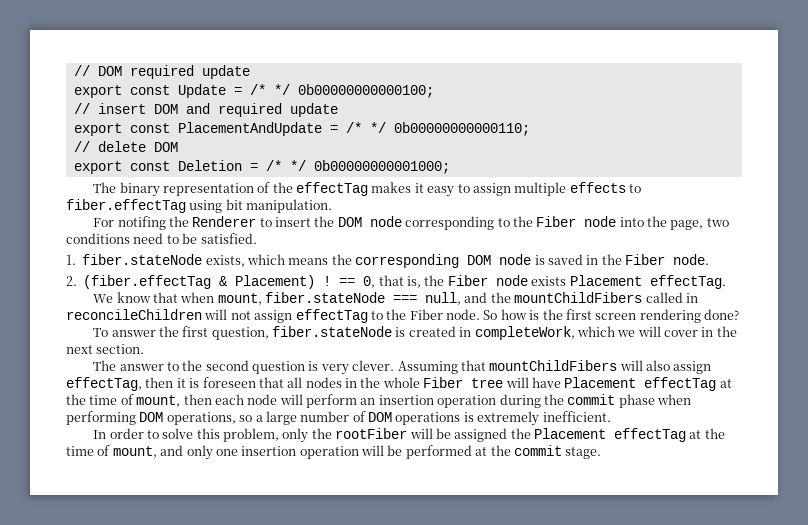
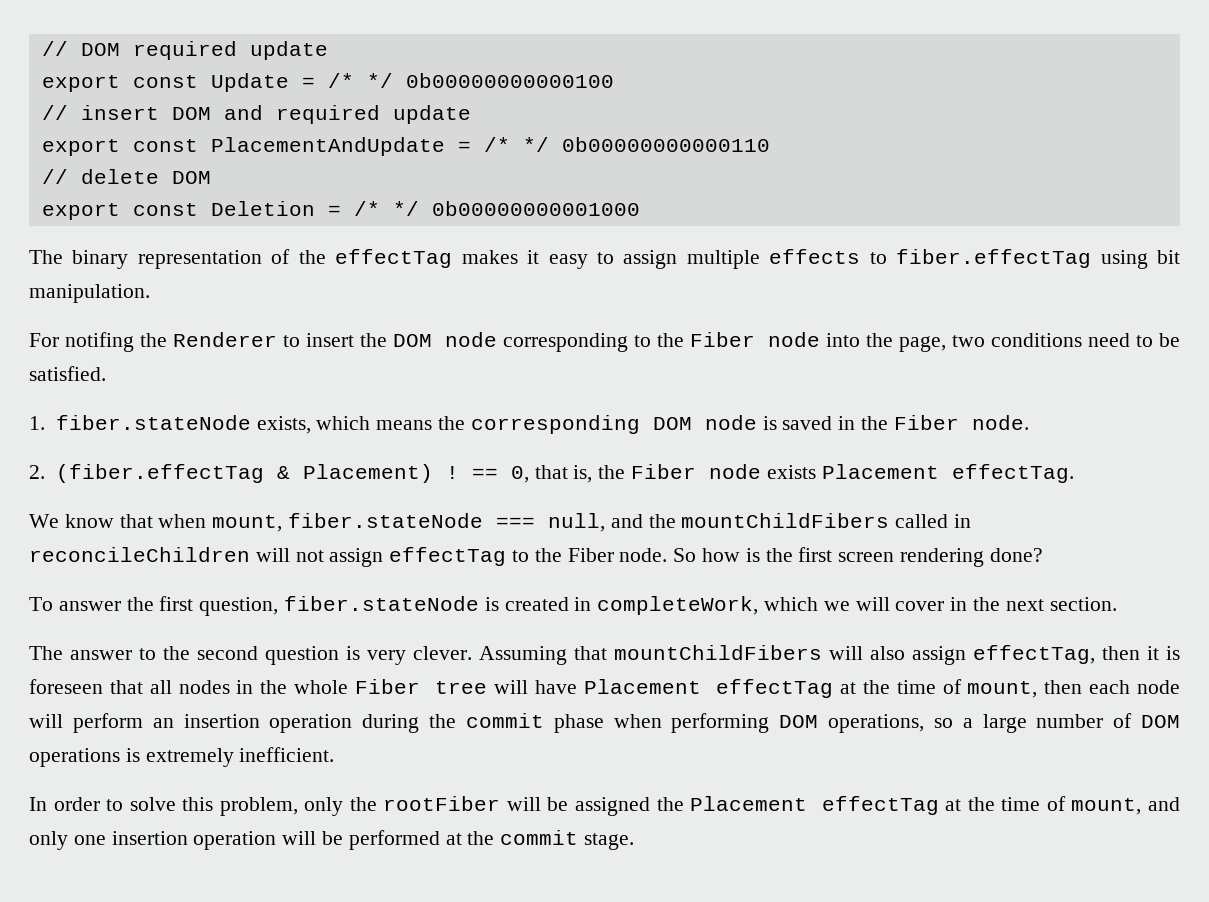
[297,84,434,98] 0b00000000000100; -> [405,73,614,88] 0b00000000000100
[393,122,530,136] 0b00000000000110; -> [561,137,770,152] 0b00000000000110
[313,160,450,174] 0b00000000001000; -> [431,201,640,216] 0b00000000001000

